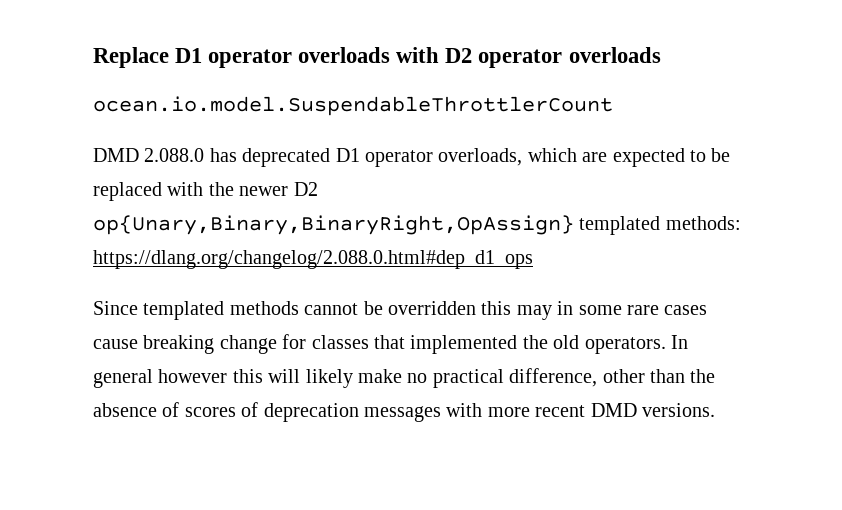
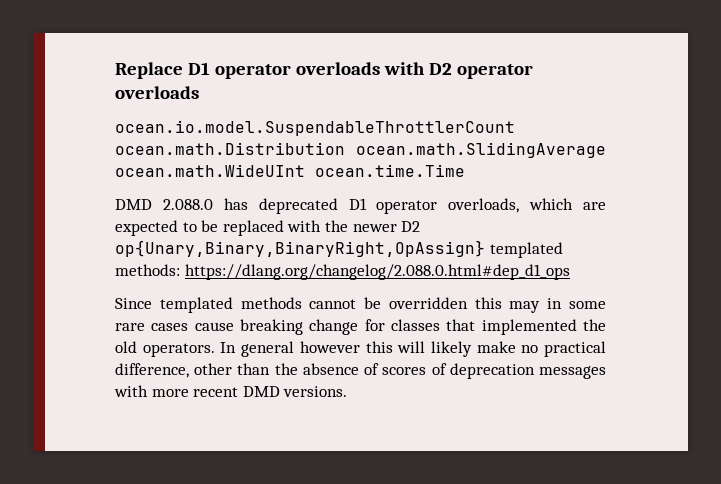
(613, 106) none -> [115,142,606,158] [115,164,465,177] ocean.math.Distribution ocean.math.SlidingAverage ocean.math.WideUInt ocean.time.Time

